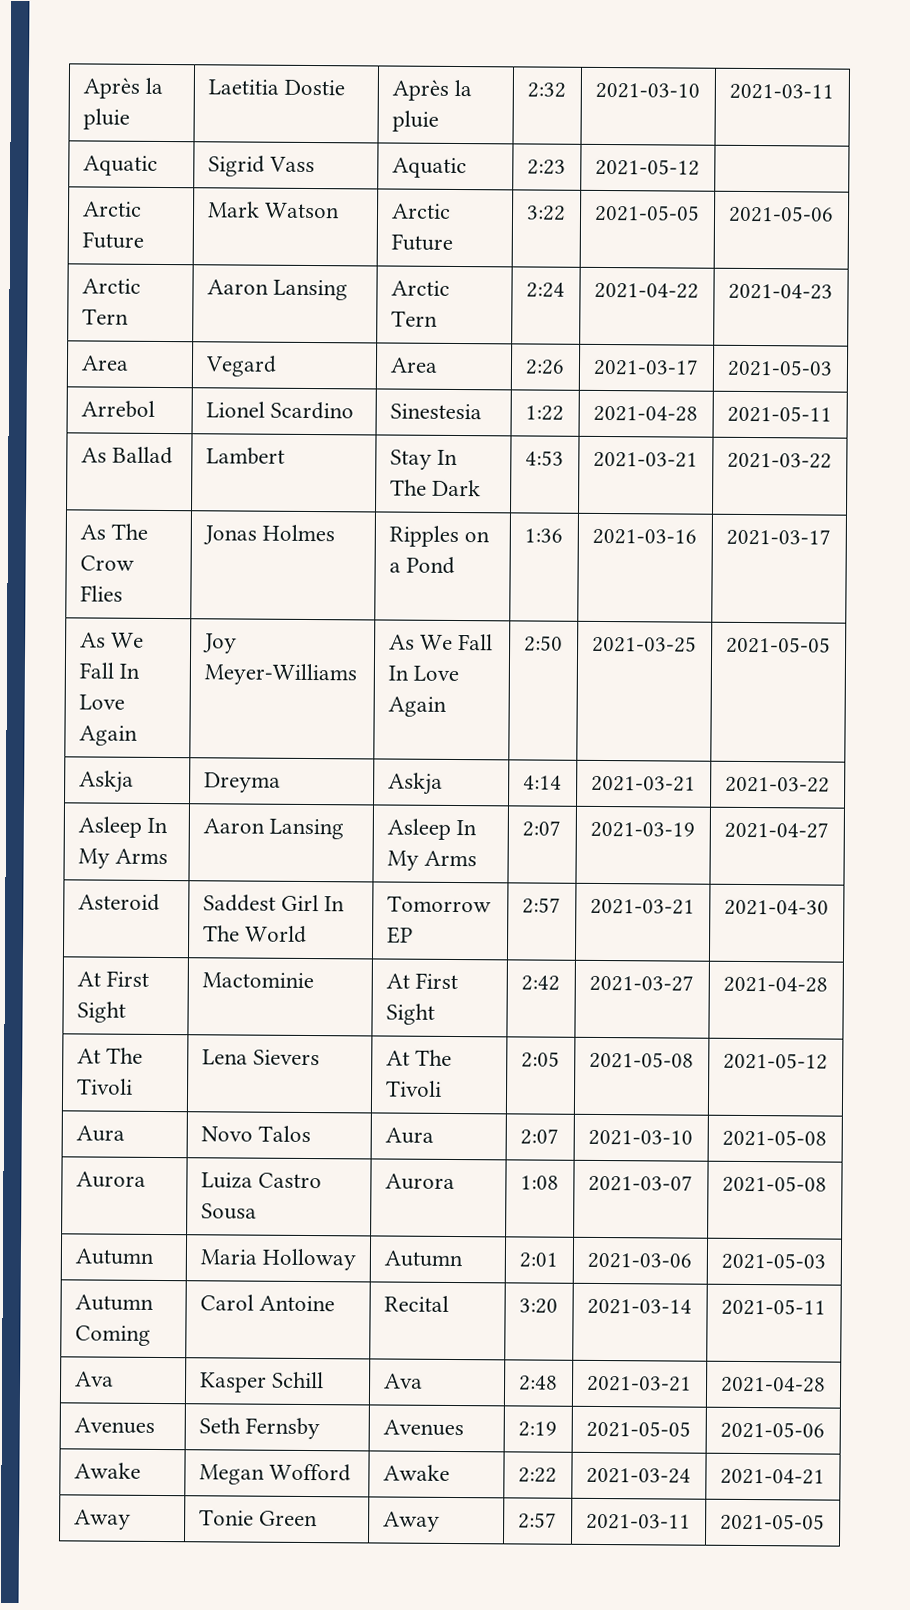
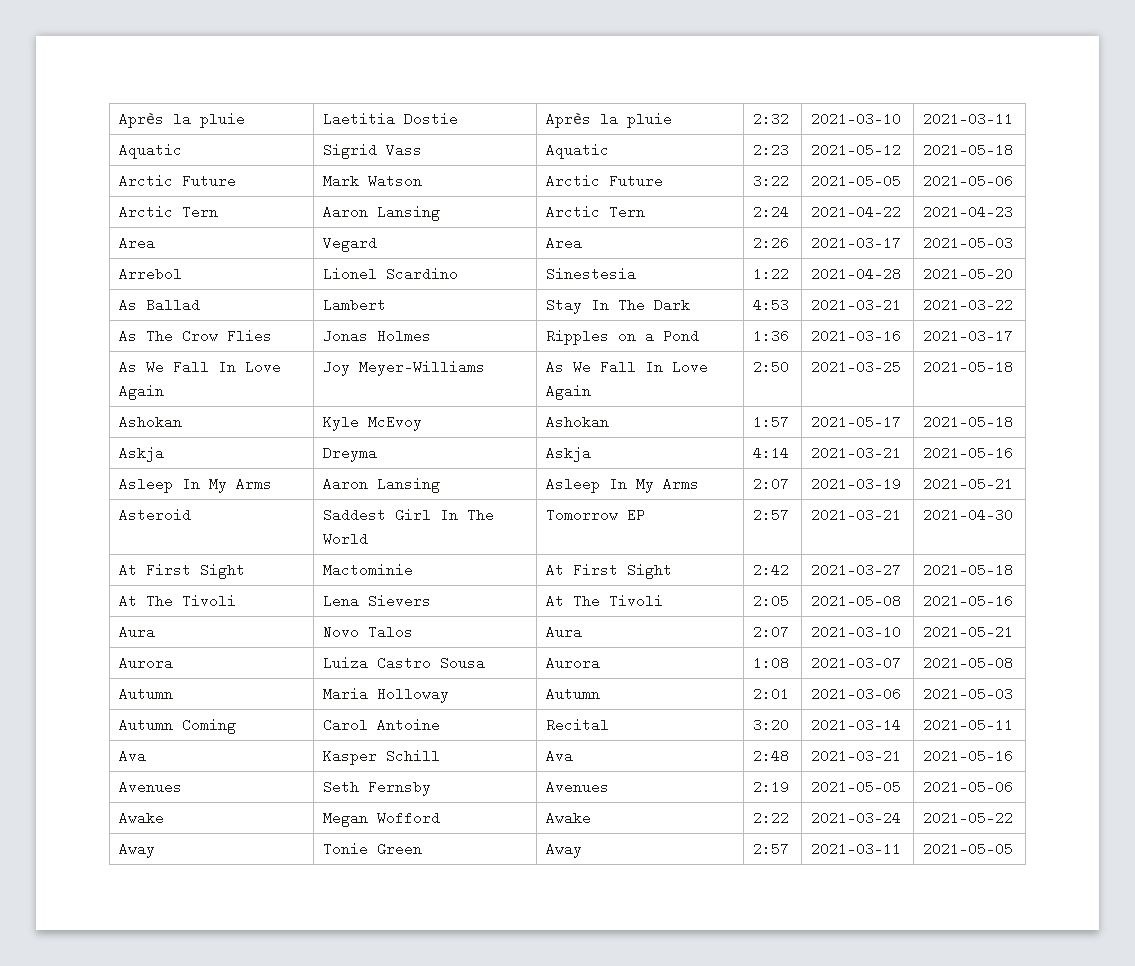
(700, 167) none -> [923,143,1014,157] 2021-05-18
[726,405,832,423] 2021-05-11 -> [923,267,1014,281] 2021-05-20
[725,636,831,654] 2021-05-05 -> [923,360,1014,374] [119,415,183,429] [323,415,423,431] [546,415,610,429] [753,415,790,429] [811,415,902,429] [923,415,1014,429] 2021-05-18 // Ashokan | Kyle McEvoy | Ashokan | 1:57 | 2021-05-17 | 2021-05-18
[724,776,830,793] 2021-03-22 -> [923,446,1014,460] 2021-05-16
[723,821,829,839] 2021-04-27 -> [923,477,1014,491] 2021-05-21
[722,976,828,993] 2021-04-28 -> [923,563,1014,577] 2021-05-18
[722,1052,828,1070] 2021-05-12 -> [923,594,1014,608] 2021-05-16
[721,1129,827,1147] 2021-05-08 -> [923,625,1014,639] 2021-05-21
[720,1376,826,1393] 2021-04-28 -> [923,749,1014,763] 2021-05-16
[719,1468,825,1485] 2021-04-21 -> [923,811,1014,825] 2021-05-22

